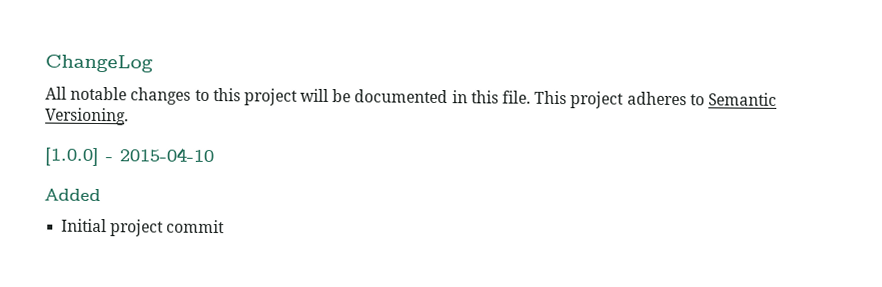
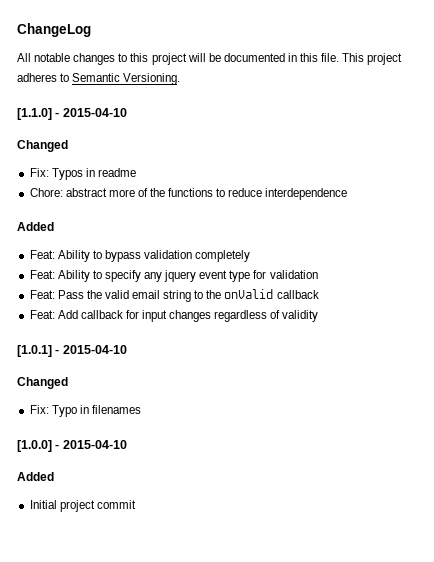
(129, 116) none -> [17,108,127,120] [17,140,68,152] [29,168,136,180] [29,188,348,200] [17,222,54,231] [29,250,251,262] [29,270,318,282] [29,289,319,302] [29,310,319,322] [17,345,127,357] [17,377,68,389] [29,405,141,417] // [1.1.0] - 2015-04-10 // Changed // Fix: Typos in readme // Chore: abstract more of the functions to reduce interdependence // Added // Feat: Ability to bypass validation completely // Feat: Ability to specify any jquery event type for validation // Feat: Pass the valid email string to the onValid callback // Feat: Add callback for input changes regardless of validity // [1.0.1] - 2015-04-10 // Changed // Fix: Typo in filenames

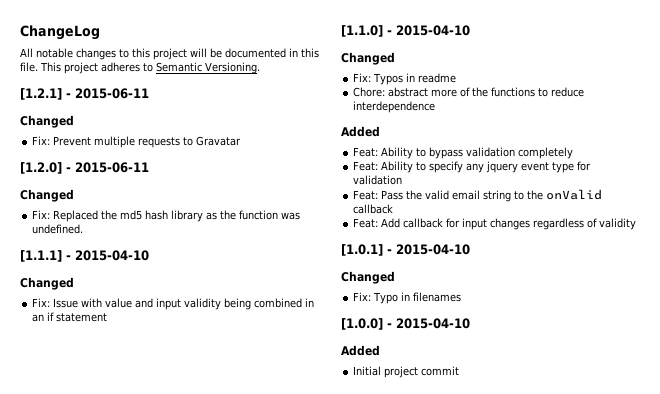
(181, 79) none -> [20,88,149,100] [20,115,74,128] [32,136,242,148] [20,162,149,174] [20,189,74,202] [32,210,301,222] [32,224,84,234] [20,250,149,262] [20,277,74,290] [32,298,315,310] [32,312,108,322] // [1.2.1] - 2015-06-11 // Changed // Fix: Prevent multiple requests to Gravatar // [1.2.0] - 2015-06-11 // Changed // Fix: Replaced the md5 hash library as the function was undefined. // [1.1.1] - 2015-04-10 // Changed // Fix: Issue with value and input validity being combined in an if statement

